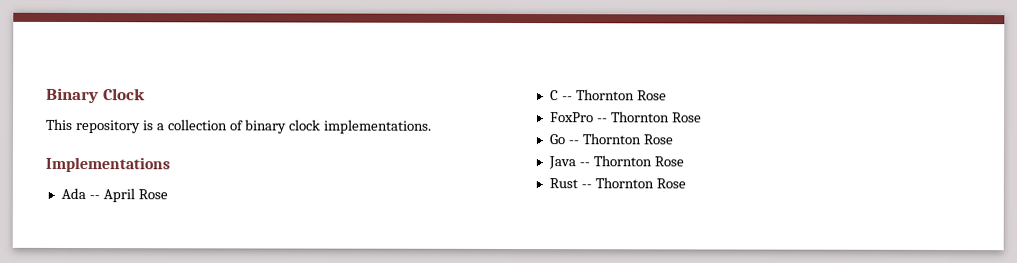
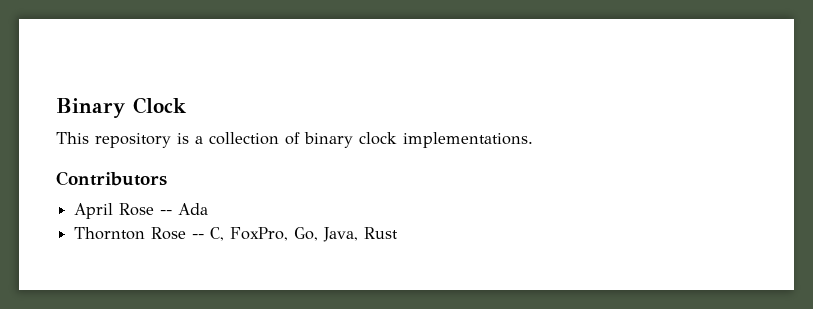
[45,156,170,173] [60,187,100,200] Implementations // Ada -- -> [56,171,167,186] Contributors //
[549,89,667,101] [549,111,702,123] [548,133,673,145] [547,155,684,170] [548,177,686,189] // C -- Thornton Rose // FoxPro -- Thornton Rose // Go -- Thornton Rose // Java -- Thornton Rose // Rust -- Thornton Rose -> [160,203,209,215] [74,227,399,242] -- Ada // Thornton Rose -- C, FoxPro, Go, Java, Rust

